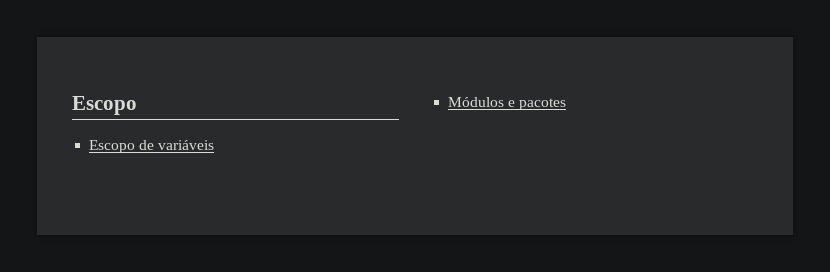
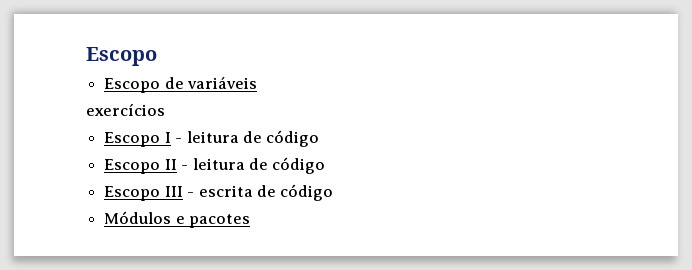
(215, 145) none -> [86,103,165,116] [104,130,320,147] [104,157,326,174] [104,184,334,201] // exercícios // Escopo I - leitura de código // Escopo II - leitura de código // Escopo III - escrita de código

